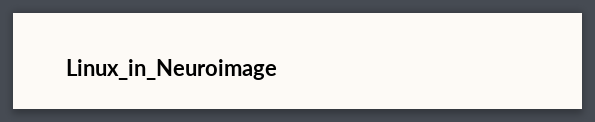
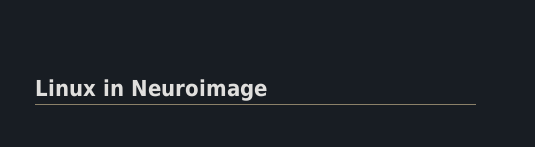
[66,59,277,80] Linux_in_Neuroimage -> [35,79,267,101] Linux in Neuroimage

